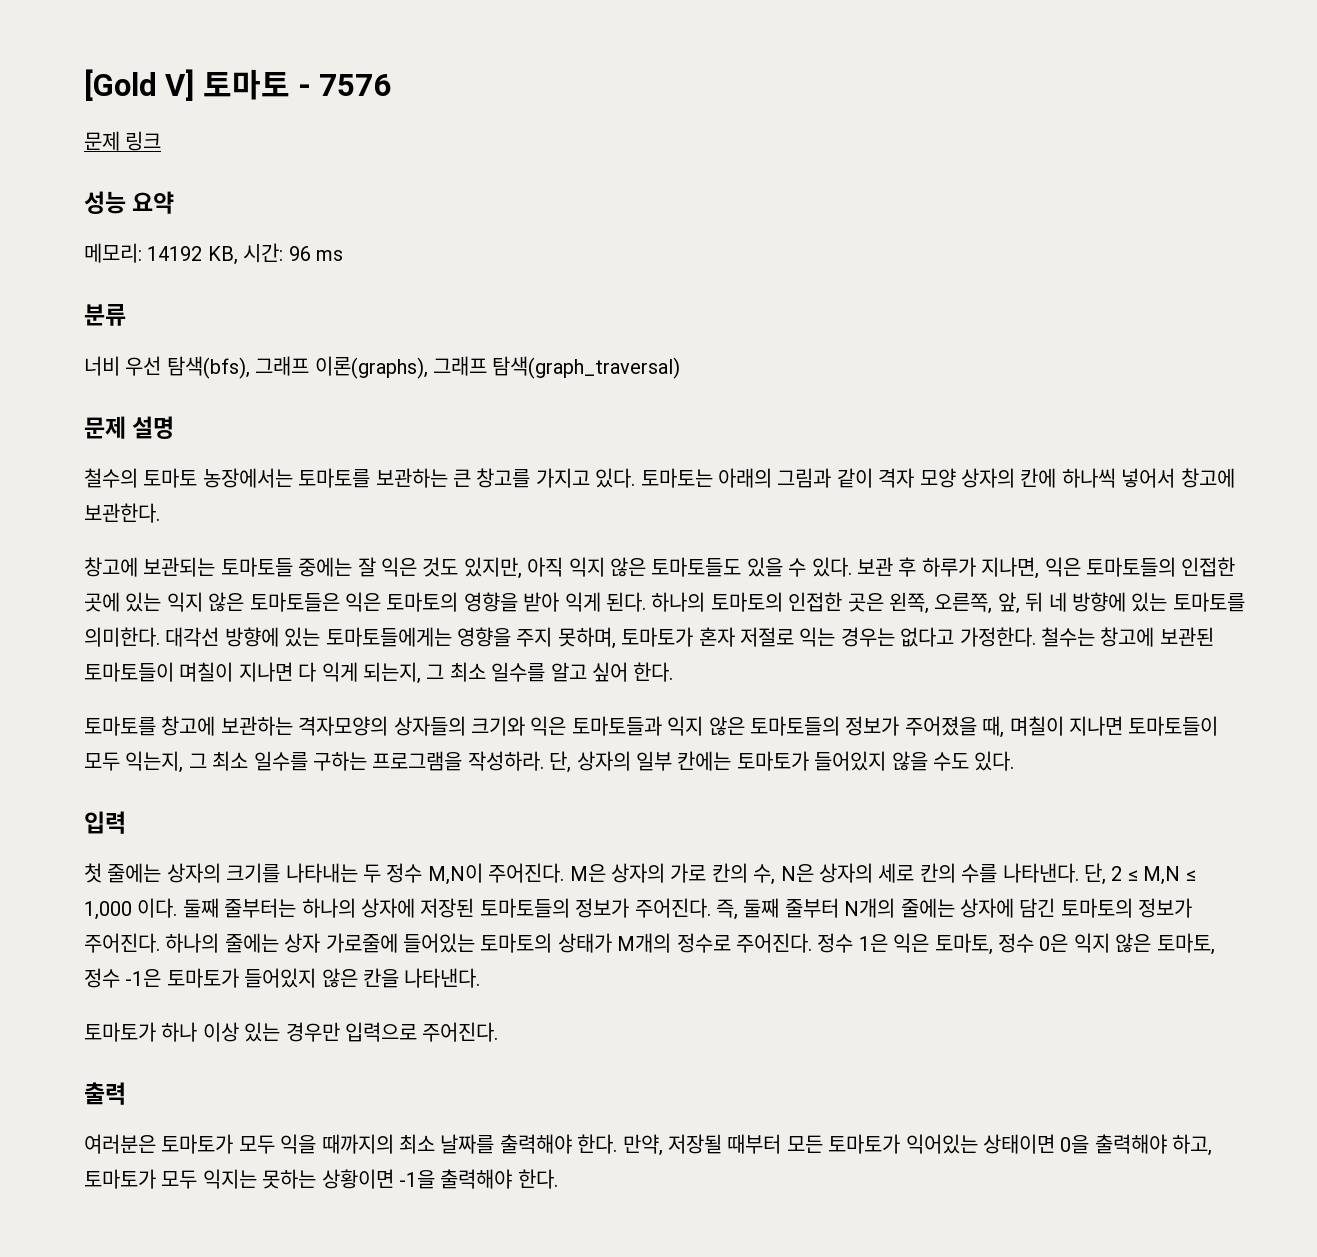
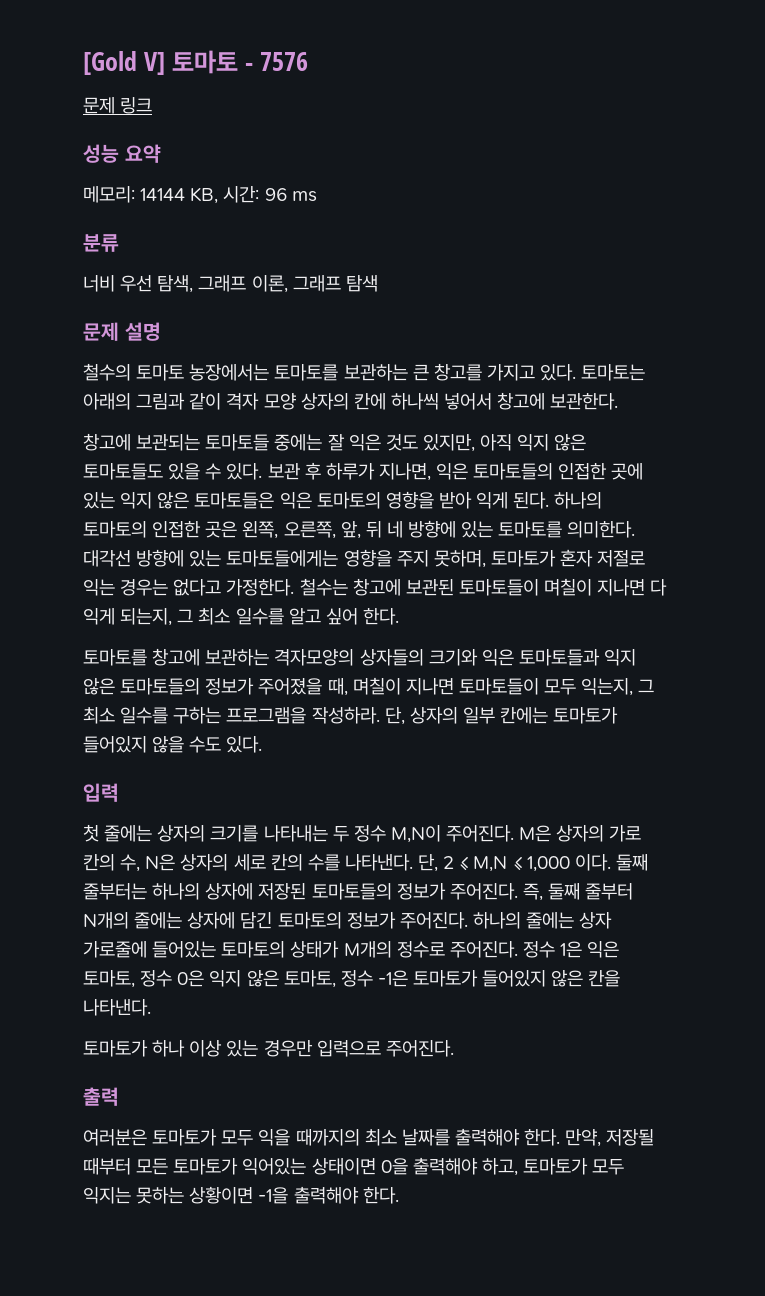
[147,246,203,261] 14192 -> [140,188,186,201] 14144
[166,356,681,379] 탐색(bfs), 그래프 이론(graphs), 그래프 탐색(graph_traversal) -> [157,275,378,293] 탐색, 그래프 이론, 그래프 탐색

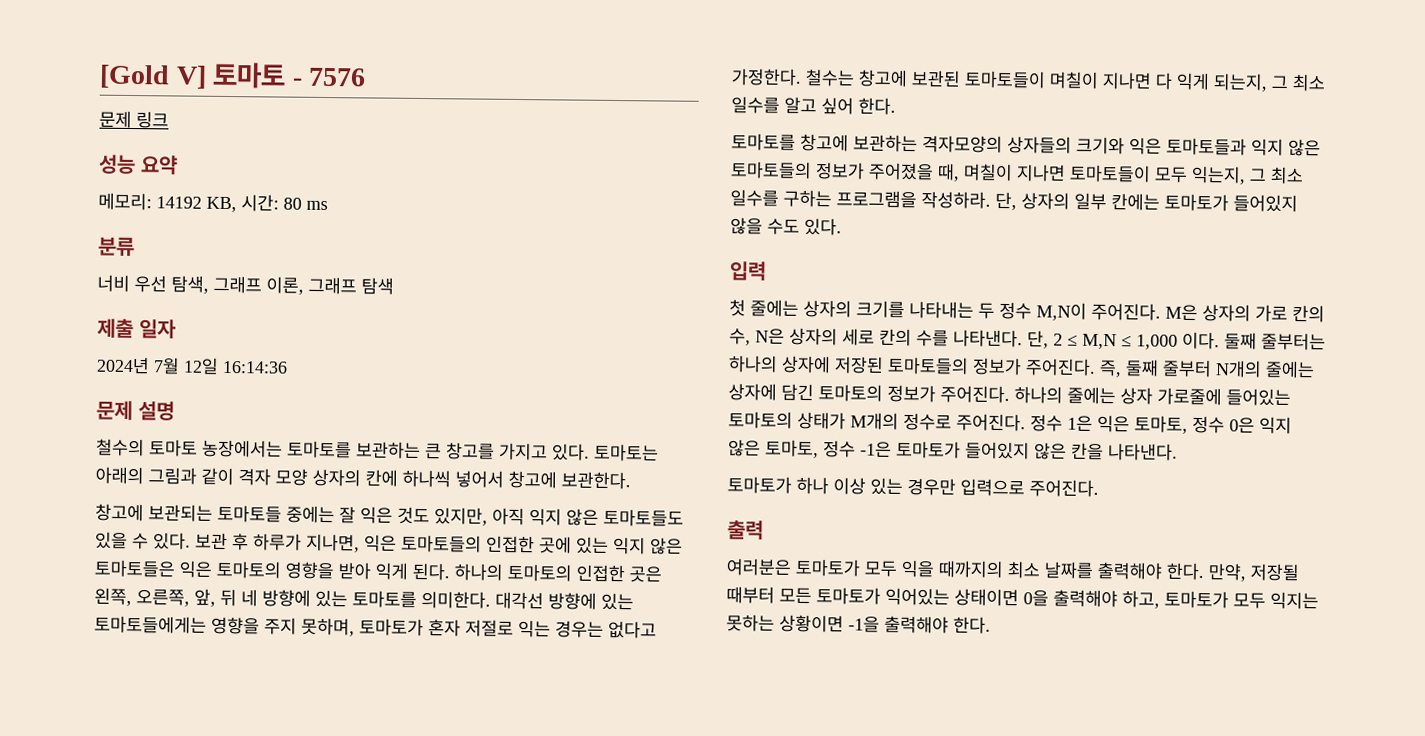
[140,188,186,201] 14144 -> [156,196,202,209] 14192
[264,188,287,201] 96 -> [283,197,302,210] 80
(378, 283) none -> [97,318,177,339] [96,356,288,375] // 제출 일자 // 2024년 7월 12일 16:14:36

